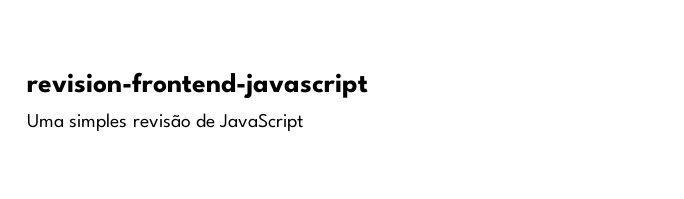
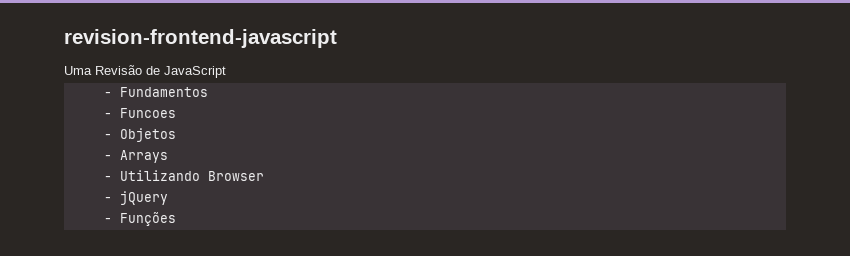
[69,113,191,132] simples revisão -> [95,65,142,75] Revisão
(304, 122) none -> [103,87,208,97] [103,108,176,118] [103,128,176,142] [103,150,168,163] [103,170,264,181] [103,191,168,205] [103,212,176,226] // - Fundamentos // - Funcoes // - Objetos // - Arrays // - Utilizando Browser // - jQuery // - Funções

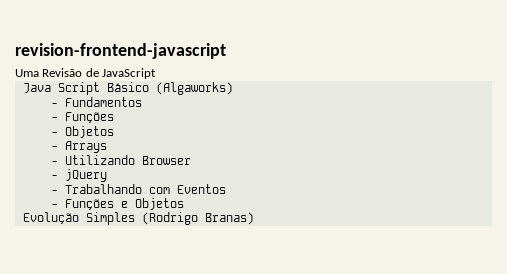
(226, 72) none -> [22,82,233,95] // Java Script Básico (Algaworks)
[119,108,176,118] Funcoes -> [64,112,114,123] Funções
[119,212,176,226] Funções -> [64,184,226,194] [50,198,184,210] [22,212,254,225] Trabalhando com Eventos // - Funções e Objetos // Evolução Simples (Rodrigo Branas)

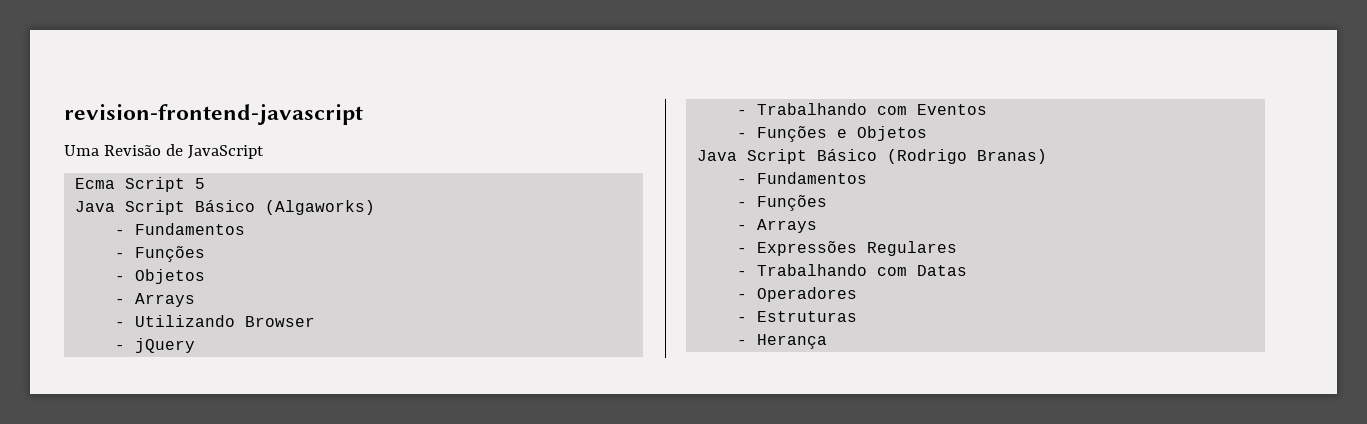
(157, 73) none -> [75,177,206,192] // Ecma Script 5
[22,212,135,225] Evolução Simples -> [697,149,878,164] Java Script Básico
(254, 218) none -> [737,172,868,184] [737,195,828,211] [737,219,818,233] [737,241,958,256] [737,264,968,276] [737,287,858,302] [737,311,858,322] [737,334,828,349] // - Fundamentos // - Funções // - Arrays // - Expressões Regulares // - Trabalhando com Datas // - Operadores // - Estruturas // - Herança

